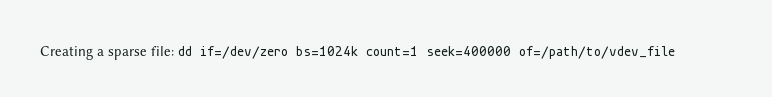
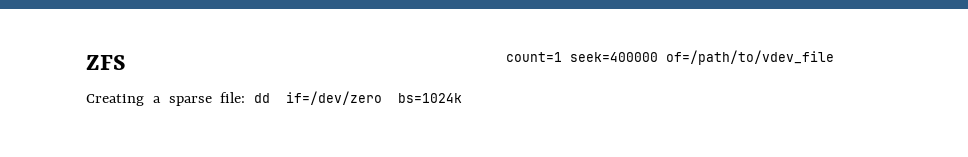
(40, 53) none -> [86,55,126,70] ZFS //

